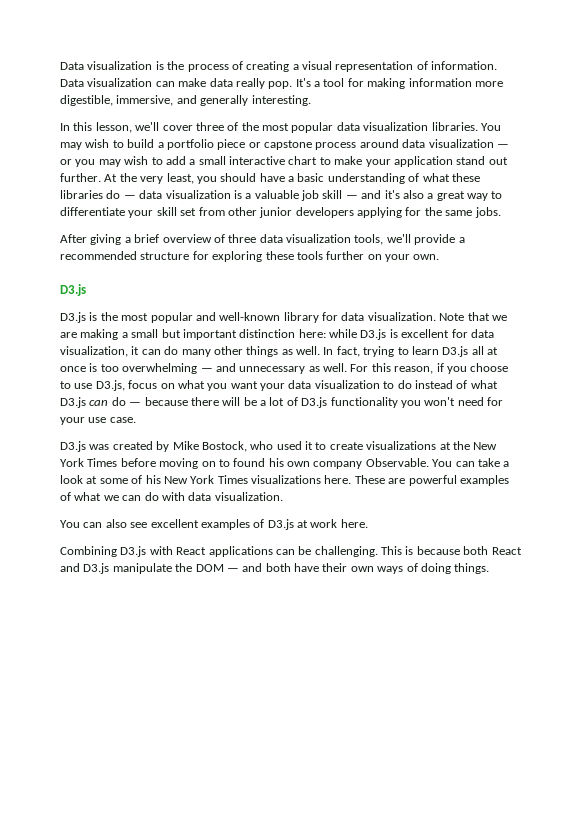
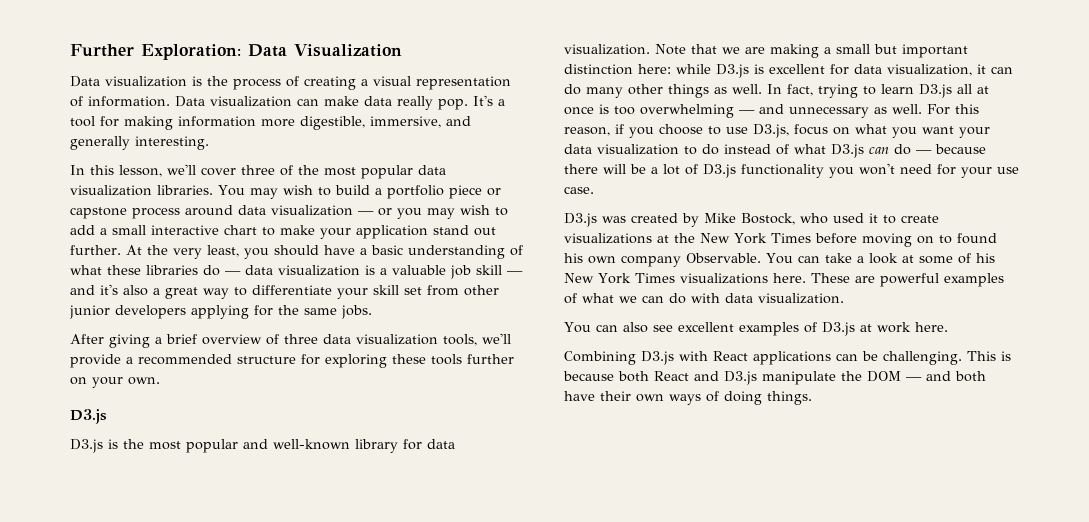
(60, 66) none -> [70,44,402,60] Further Exploration: Data Visualization //

